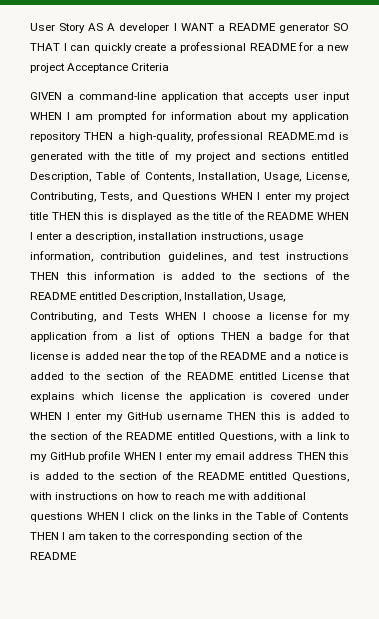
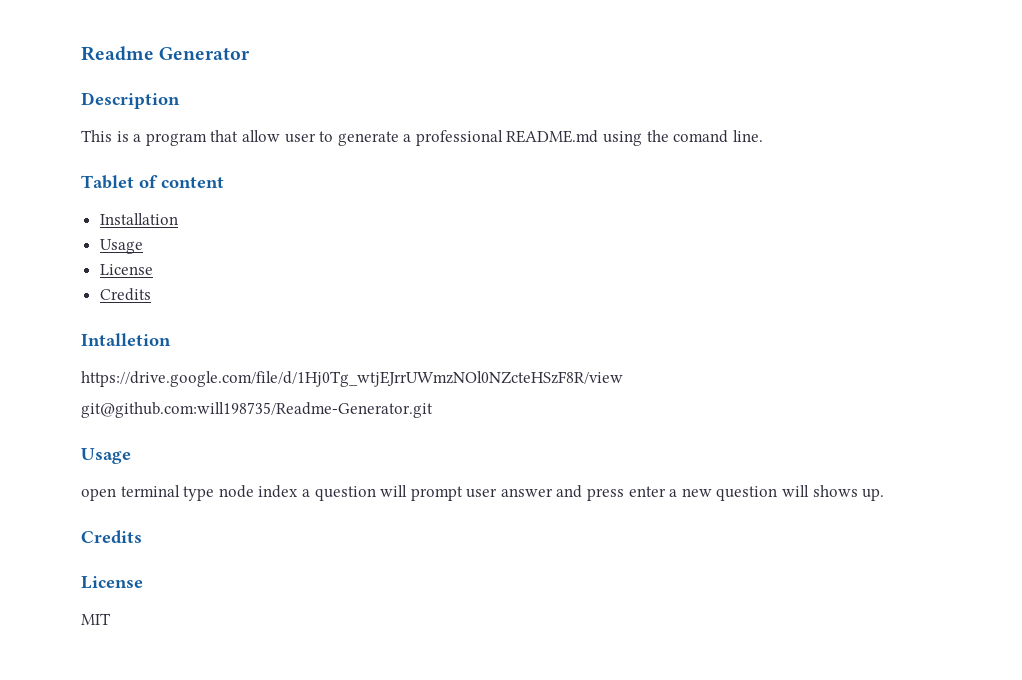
[30,23,349,33] [30,42,349,53] [30,63,170,73] [30,92,350,102] [30,111,349,122] [30,131,349,142] [30,151,349,162] [30,171,349,182] [30,192,350,202] [29,211,349,222] [30,232,303,242] [30,251,349,262] [30,271,349,280] [30,292,286,302] [30,311,350,322] [30,331,351,342] [30,351,350,362] [30,371,350,380] [30,392,349,402] [30,412,349,422] [29,431,349,442] [30,451,349,462] [30,471,349,482] [30,492,306,500] [30,511,349,522] [30,531,302,542] [30,552,77,560] User Story AS A developer I WANT a README generator SO THAT I can quickly create a professional README for a new project Acceptance Criteria // GIVEN a command-line application that accepts user input WHEN I am prompted for information about my application repository THEN a high-quality, professional README.md is generated with the title of my project and sections entitled Description, Table of Contents, Installation, Usage, License, Contributing, Tests, and Questions WHEN I enter my project title THEN this is displayed as the title of the README WHEN I enter a description, installation instructions, usage information, contribution guidelines, and test instructions THEN this information is added to the sections of the README entitled Description, Installation, Usage, Contributing, and Tests WHEN I choose a license for my application from a list of options THEN a badge for that license is added near the top of the README and a notice is added to the section of the README entitled License that explains which license the application is covered under WHEN I enter my GitHub username THEN this is added to the section of the README entitled Questions, with a link to my GitHub profile WHEN I enter my email address THEN this is added to the section of the README entitled Questions, with instructions on how to reach me with additional questions WHEN I click on the links in the Table of Contents THEN I am taken to the corresponding section of the README -> [81,46,251,61] [81,92,180,109] [81,130,763,146] [81,175,224,189] [99,213,178,225] [99,239,143,254] [99,264,153,275] [99,288,151,301] [81,333,171,346] [81,371,623,387] [81,402,433,418] [81,448,131,464] [81,485,885,501] [81,530,142,544] [81,576,143,589] [81,613,111,625] Readme Generator // Description // This is a program that allow user to generate a professional README.md using the comand line. // Tablet of content // Installation // Usage // License // Credits // Intalletion // https://drive.google.com/file/d/1Hj0Tg_wtjEJrrUWmzNOl0NZcteHSzF8R/view // git@github.com:will198735/Readme-Generator.git // Usage // open terminal type node index a question will prompt user answer and press enter a new question will shows up. // Credits // License // MIT

